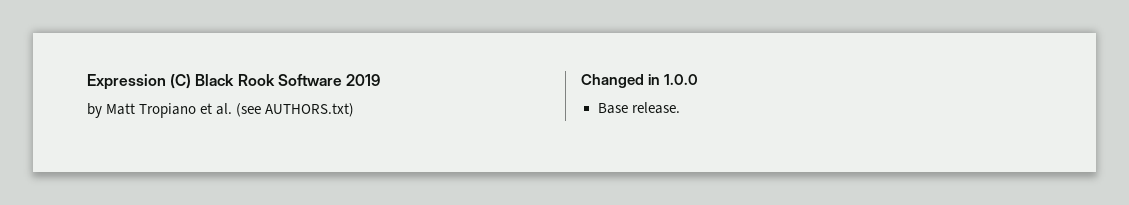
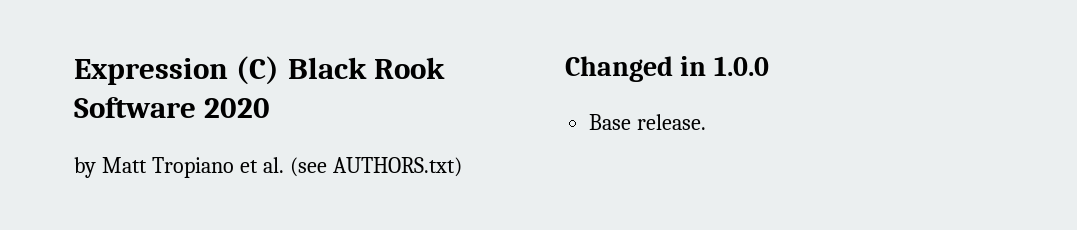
[345,74,380,86] 2019 -> [204,98,271,118] 2020

